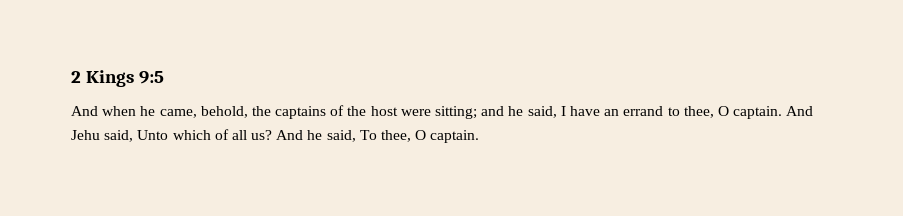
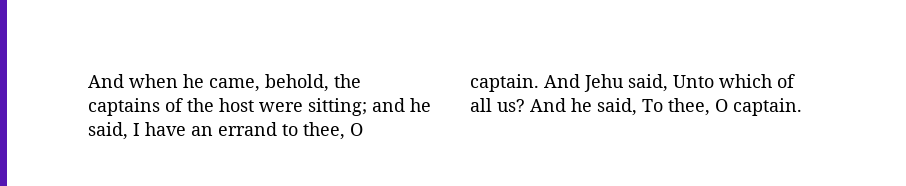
[71,70,164,87] 2 Kings 9:5 // -> (88, 81) none

